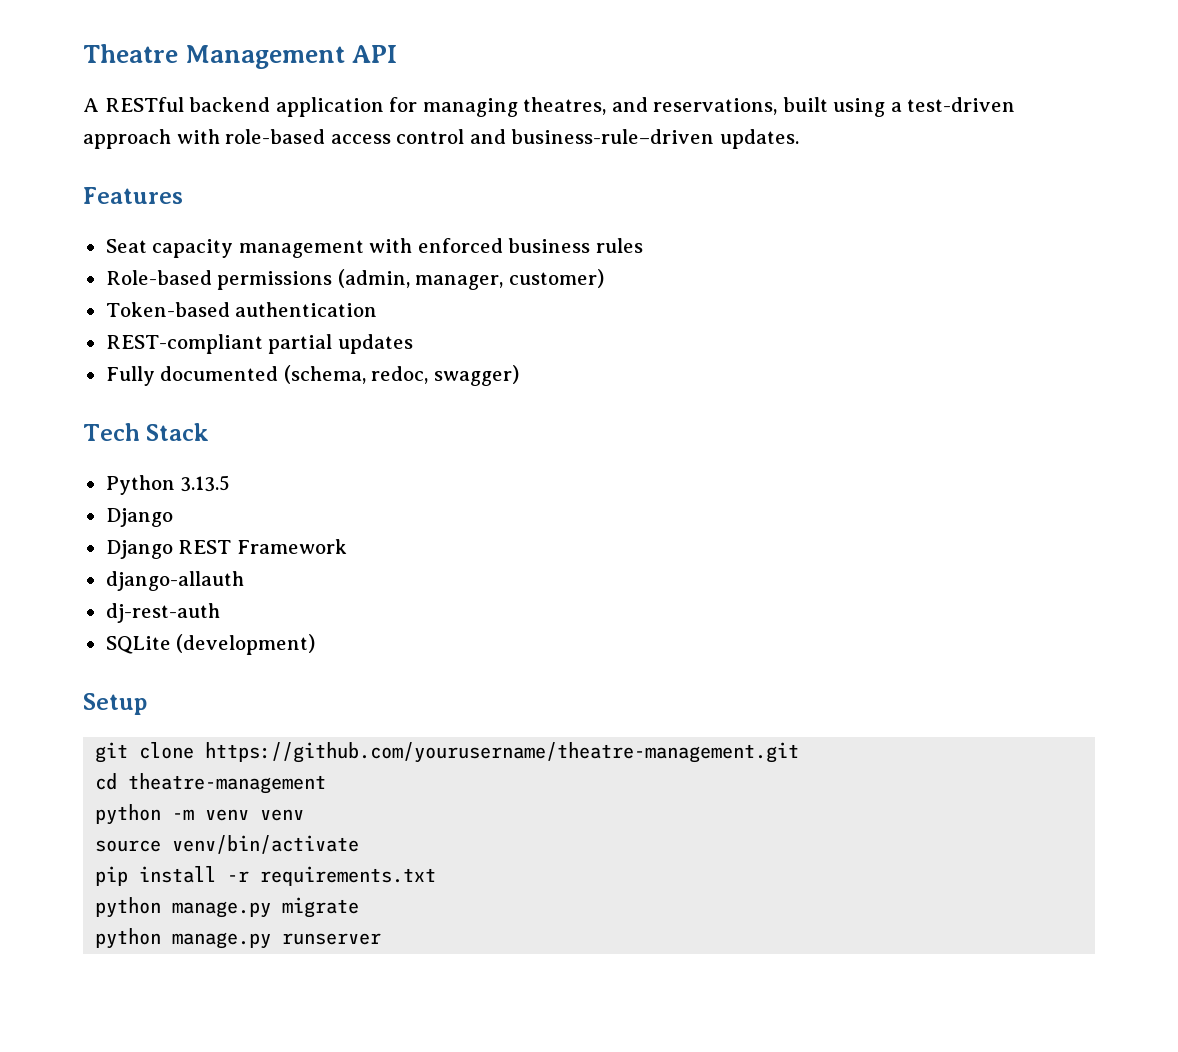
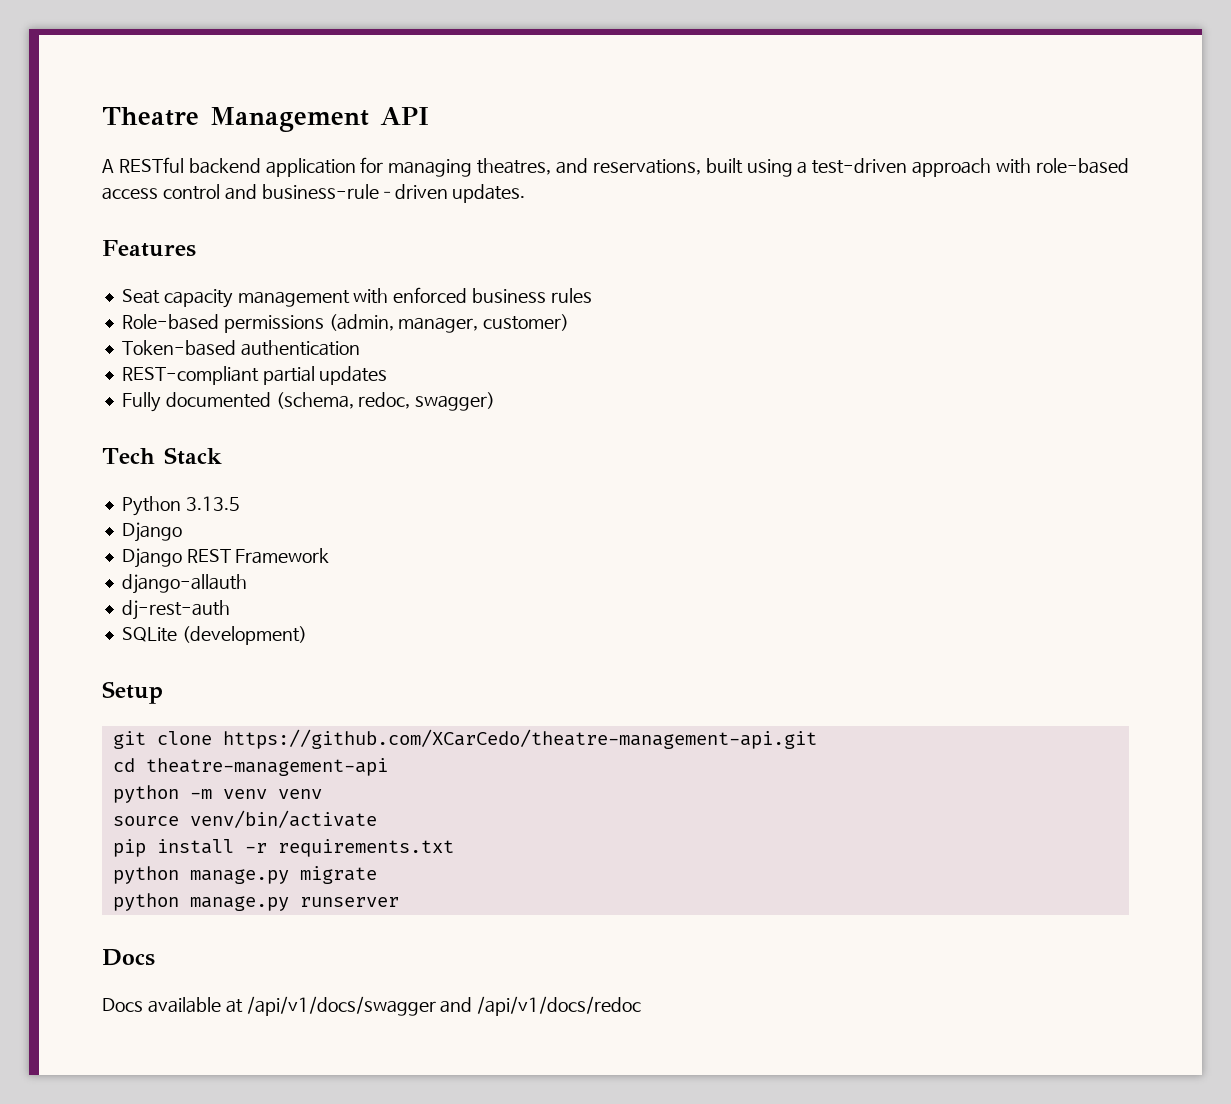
[205,742,800,763] https://github.com/yourusername/theatre-management.git -> [222,729,817,749] https://github.com/XCarCedo/theatre-management-api.git
[128,773,327,794] theatre-management -> [145,758,388,776] theatre-management-api
(382, 939) none -> [102,949,155,966] [102,996,642,1016] // Docs // Docs available at /api/v1/docs/swagger and /api/v1/docs/redoc

